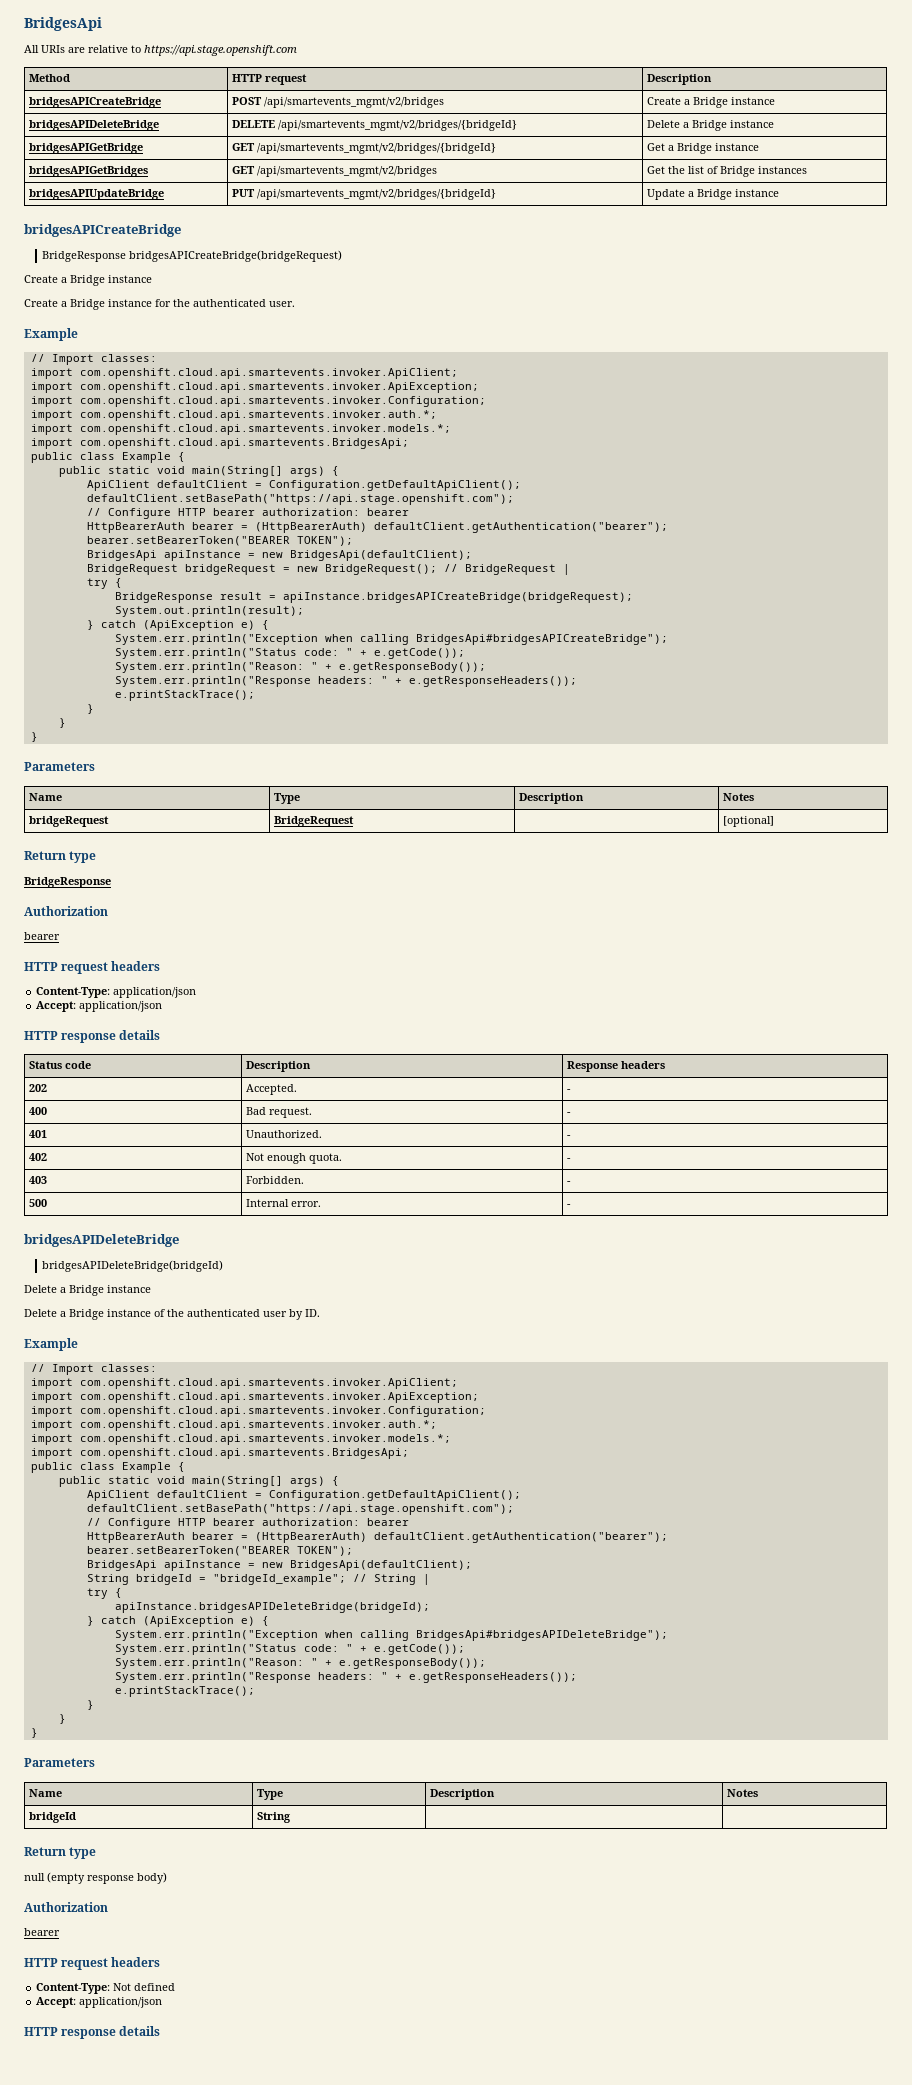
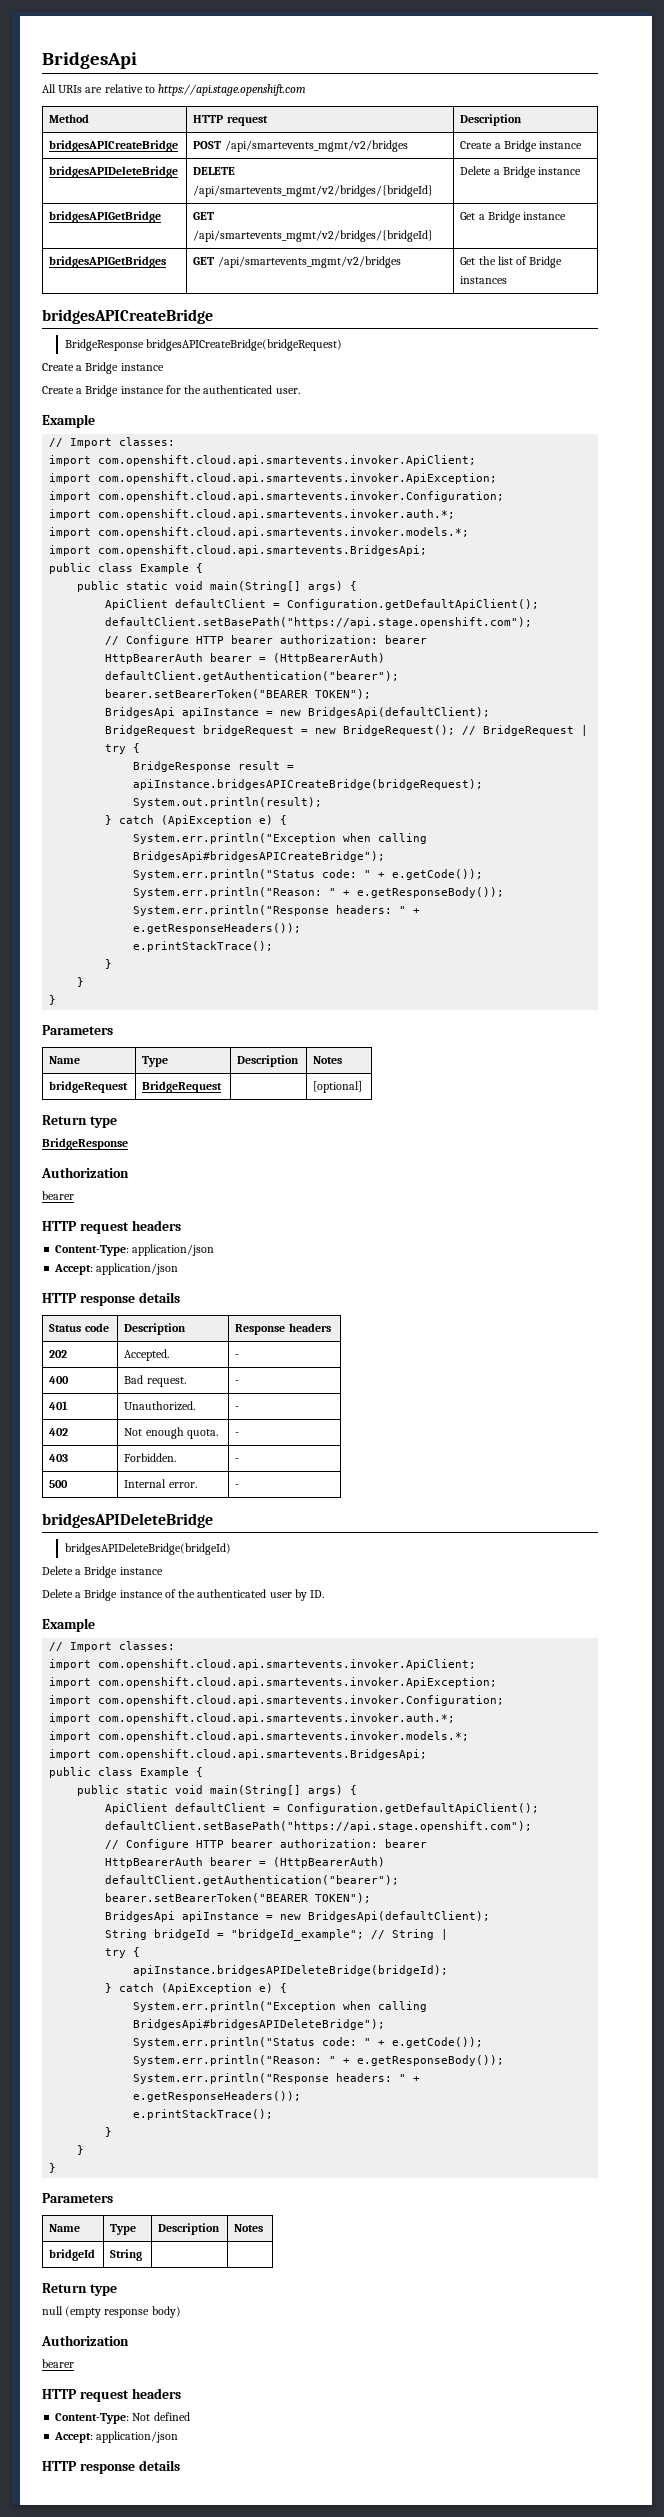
[28,189,164,200] [231,189,496,200] [646,189,779,200] // bridgesAPIUpdateBridge | PUT /api/smartevents_mgmt/v2/bridges/{bridgeId} | Update a Bridge instance -> (508, 280) none

